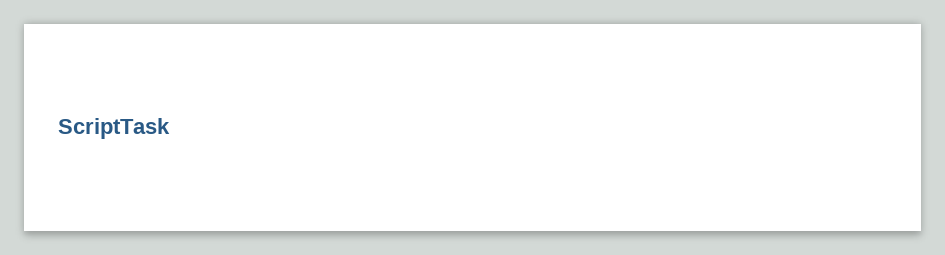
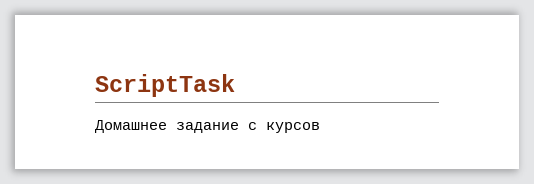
(170, 128) none -> [95,120,320,133] // Домашнее задание с курсов

